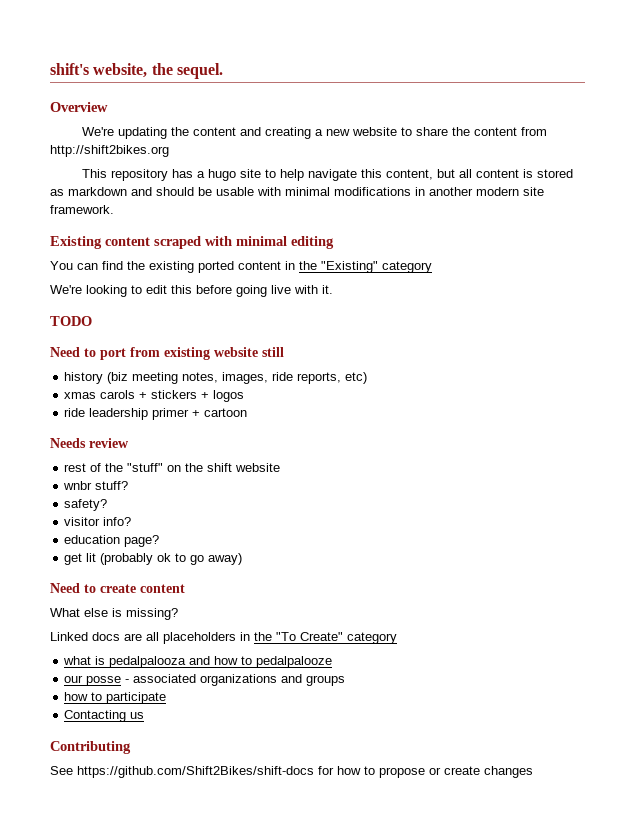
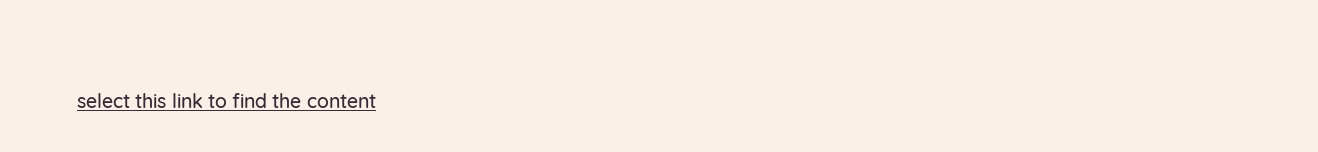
[50,63,223,79] [50,102,108,112] [81,127,547,139] [50,145,169,157] [81,169,573,181] [50,187,544,196] [50,205,114,214] [50,236,334,249] [50,261,432,273] [50,285,333,297] [50,316,92,326] [50,347,284,360] [64,372,368,384] [64,390,245,402] [64,408,248,420] [50,438,129,448] [64,463,281,472] [63,481,129,490] [64,499,108,511] [64,517,132,526] [64,535,160,547] [64,553,243,565] [50,583,185,593] [50,608,178,620] [50,632,397,644] [63,656,333,668] [64,674,346,686] [64,692,167,704] [64,710,145,722] [50,741,131,754] [50,766,533,778] shift's website, the sequel. // Overview // We're updating the content and creating a new website to share the content from http://shift2bikes.org // This repository has a hugo site to help navigate this content, but all content is stored as markdown and should be usable with minimal modifications in another modern site framework. // Existing content scraped with minimal editing // You can find the existing ported content in the "Existing" category // We're looking to edit this before going live with it. // TODO // Need to port from existing website still // history (biz meeting notes, images, ride reports, etc) // xmas carols + stickers + logos // ride leadership primer + cartoon // Needs review // rest of the "stuff" on the shift website // wnbr stuff? // safety? // visitor info? // education page? // get lit (probably ok to go away) // Need to create content // What else is missing? // Linked docs are all placeholders in the "To Create" category // what is pedalpalooza and how to pedalpalooze // our posse - associated organizations and groups // how to participate // Contacting us // Contributing // See https://github.com/Shift2Bikes/shift-docs for how to propose or create changes -> [77,93,376,108] select this link to find the content

